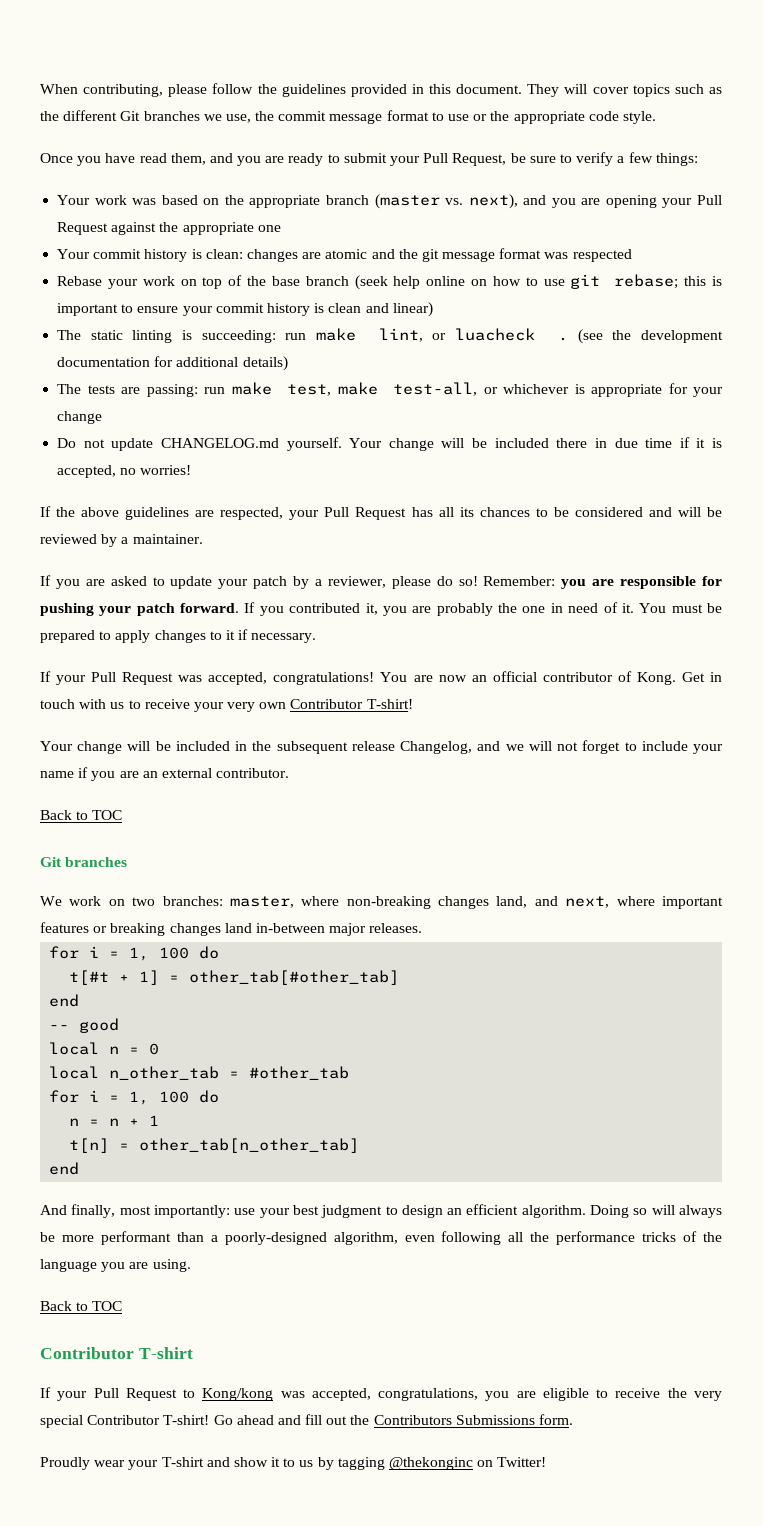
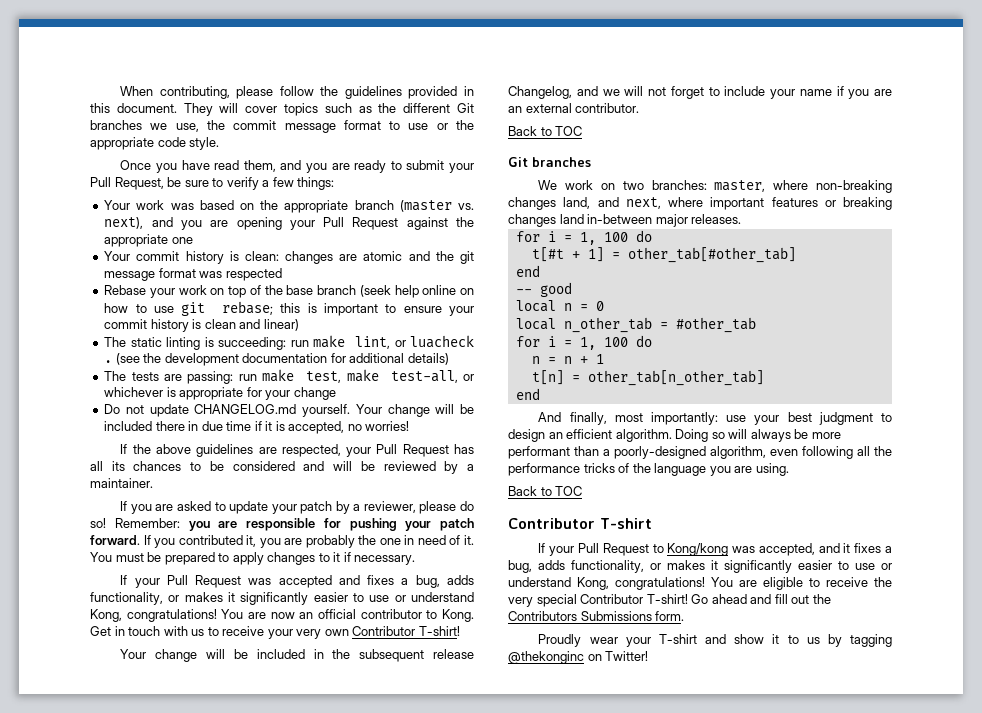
[208,672,268,685] accepted, -> [278,575,474,588] [90,592,474,605] [90,609,122,622] accepted and fixes a bug, adds functionality, or makes it significantly easier to use or understand Kong,
[617,671,632,682] of -> [426,610,438,619] to
[378,1388,510,1401] congratulations, you -> [818,543,892,553] [508,560,892,573] [508,577,733,590] and it fixes a bug, adds functionality, or makes it significantly easier to use or understand Kong, congratulations! You

